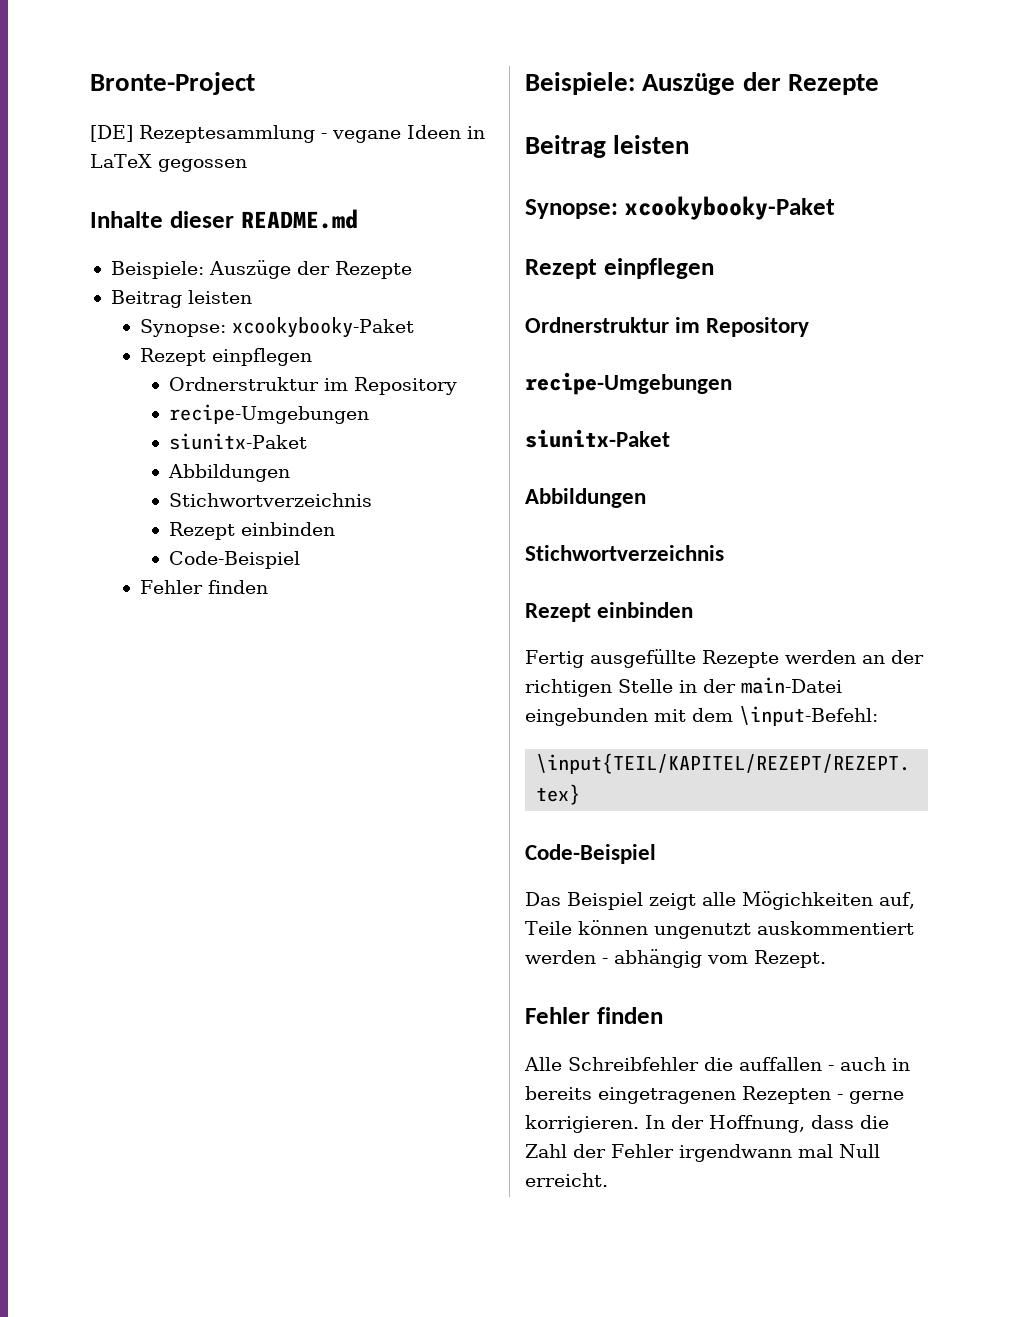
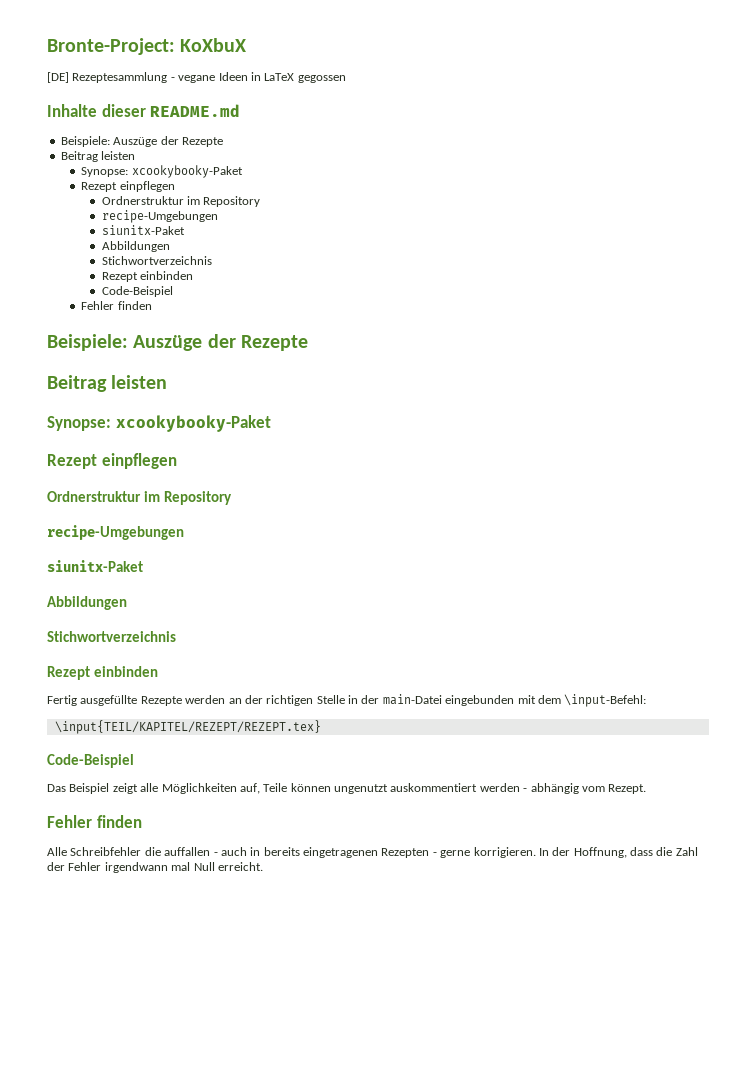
[90,72,255,95] Bronte-Project -> [47,38,247,55] Bronte-Project: KoXbuX
[742,891,873,910] Mögichkeiten -> [161,783,237,794] Möglichkeiten

